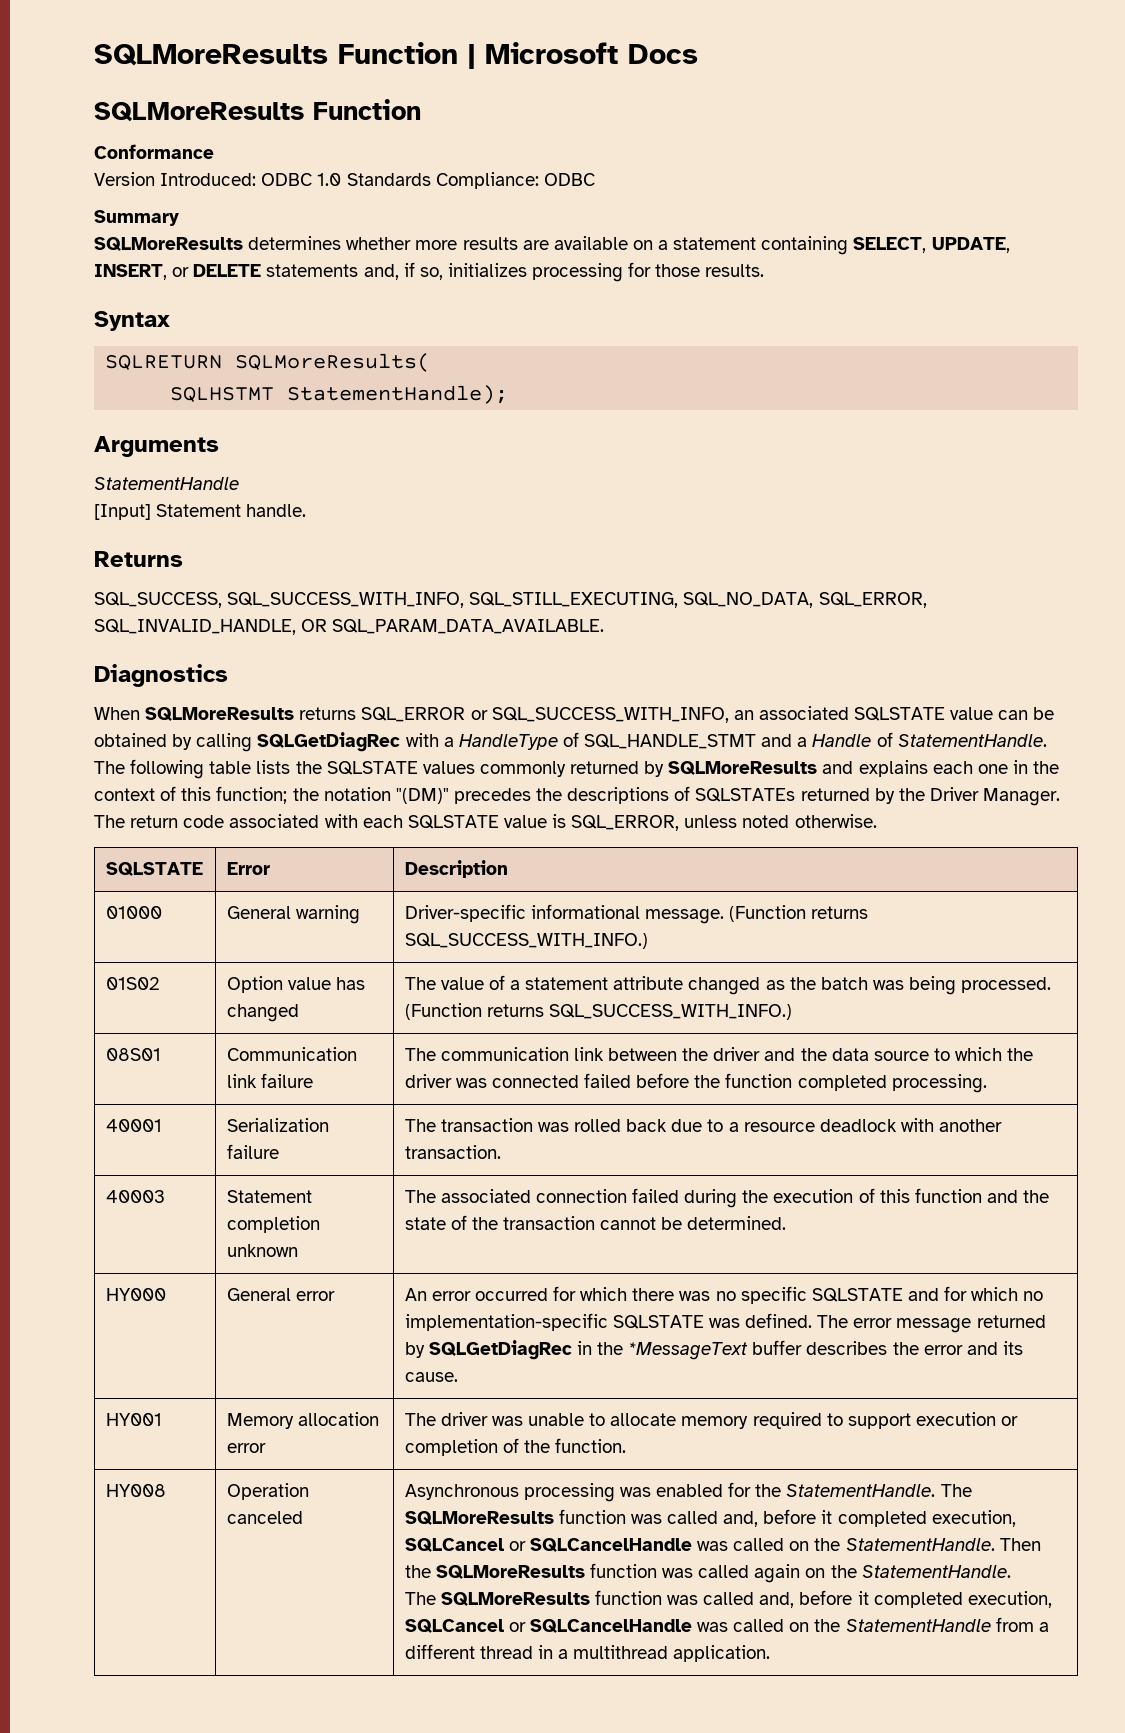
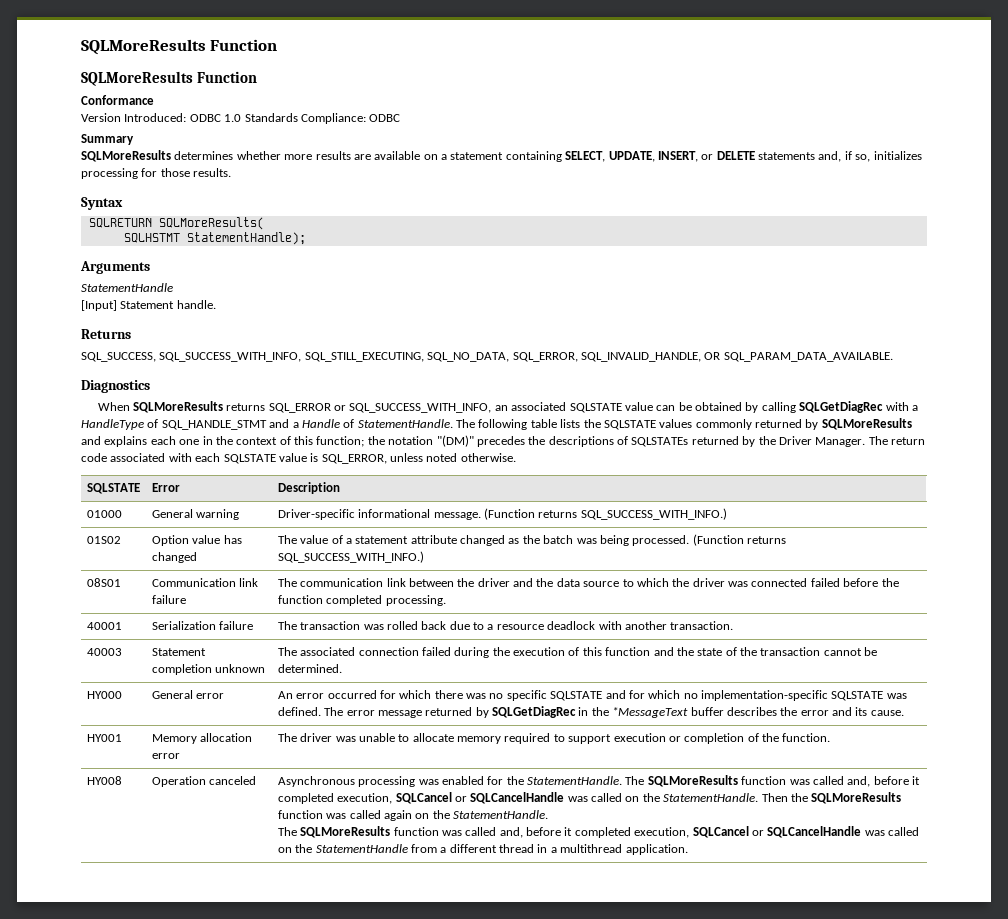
[94,42,698,69] SQLMoreResults Function | Microsoft Docs -> [81,39,278,55] SQLMoreResults Function

